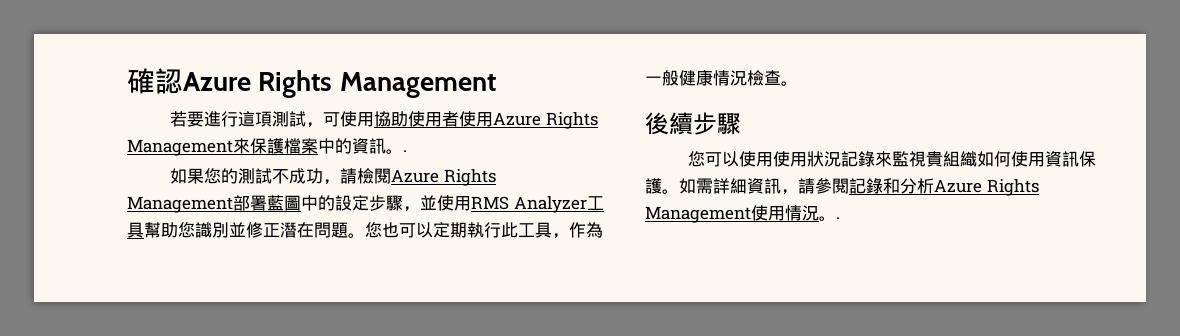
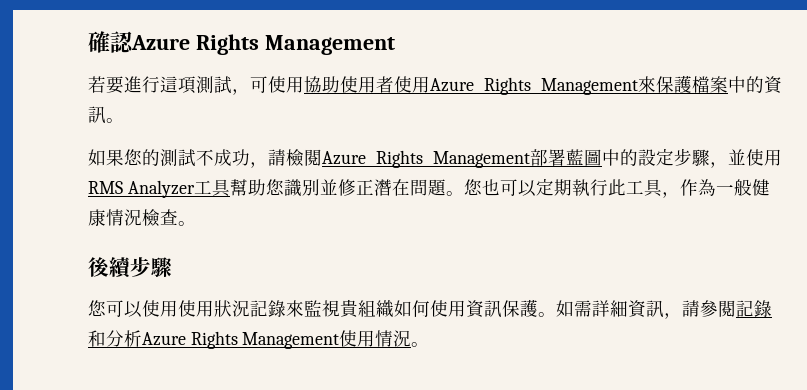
[403,150,407,152] . -> (124, 120) none
[836,217,840,219] . -> (430, 344) none

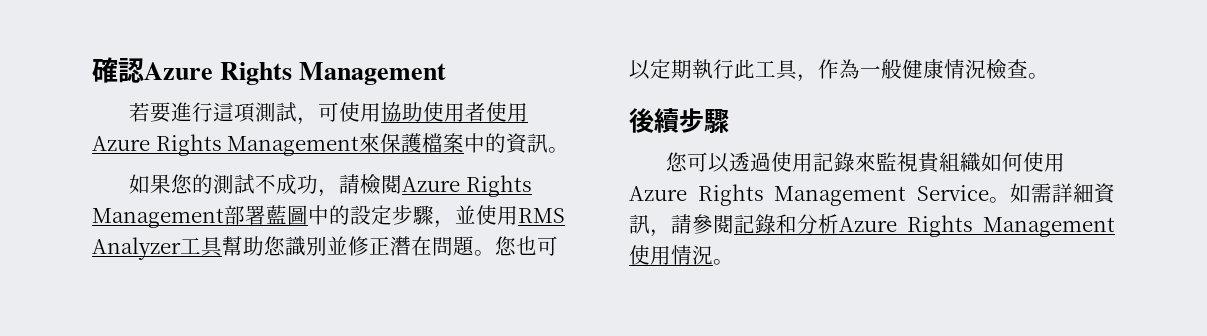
[142,300,250,317] 使用使用狀況 -> [729,152,814,172] 透過使用
[466,299,538,318] 資訊保護 -> [629,184,989,206] Azure Rights Management Service

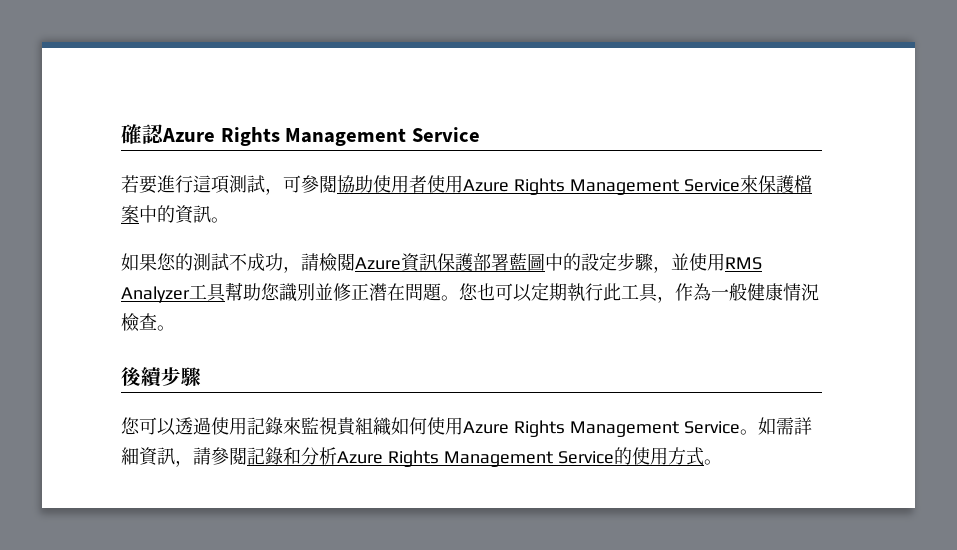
(447, 73) none -> [411,127,480,142] Service
[339,102,382,122] 使用 -> [301,175,337,193] 參閱
(360, 146) none -> [683,179,740,192] Service
[465,175,532,197] [92,208,224,228] Rights Management -> [401,253,473,272] 資訊保護
[629,245,713,265] 使用情況 -> [557,447,704,466] Service的使用方式

